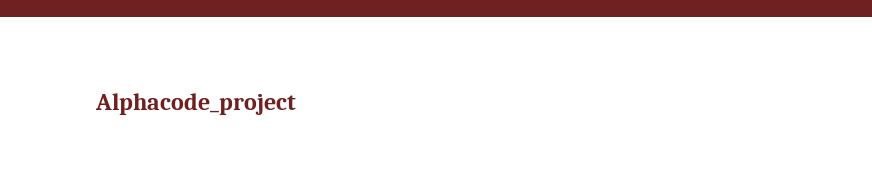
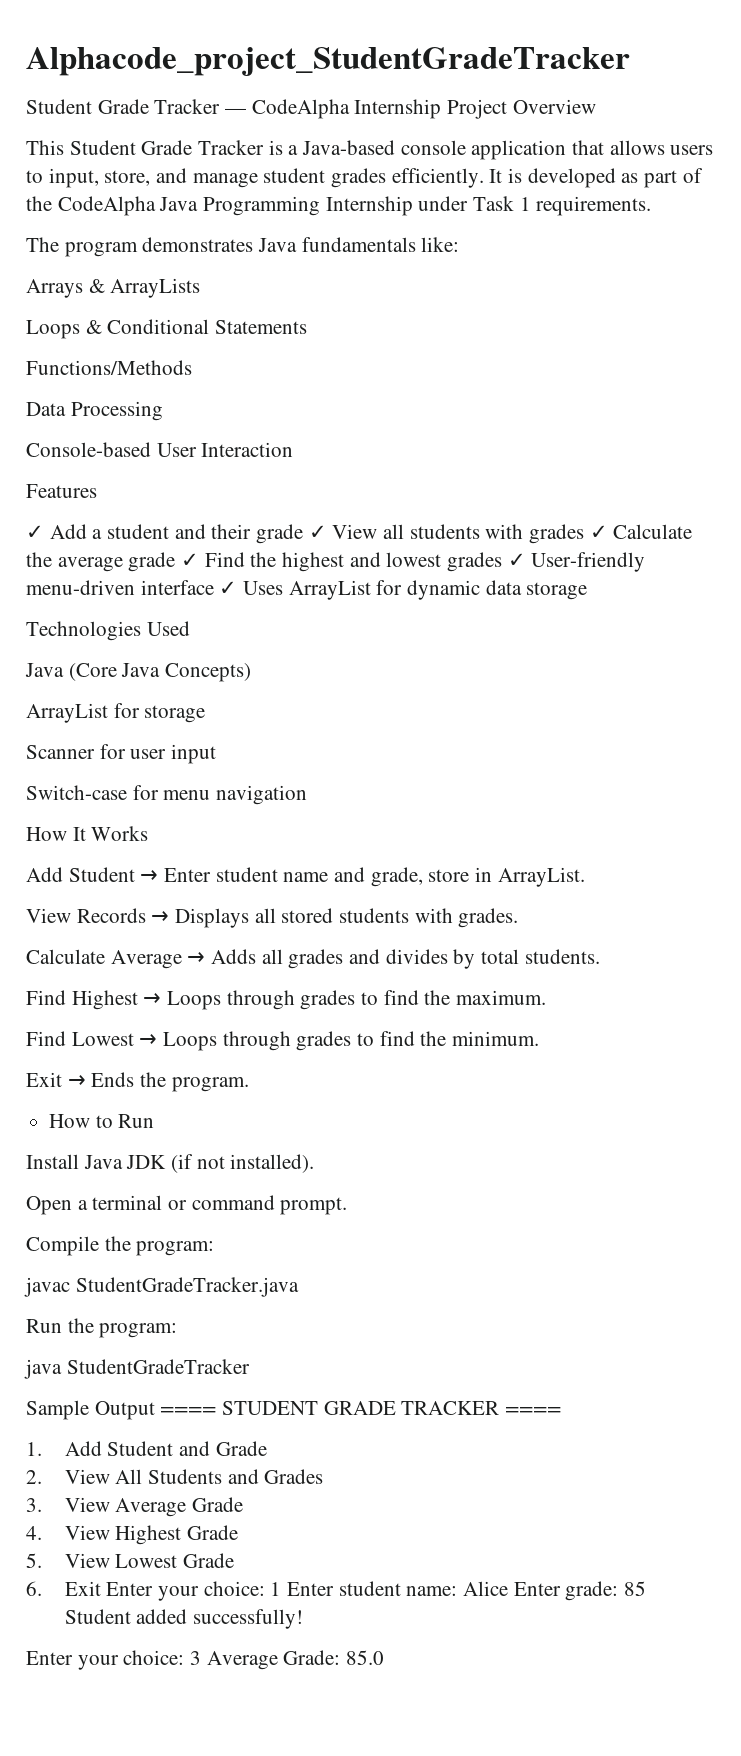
[95,93,296,115] Alphacode_project -> [26,47,630,76] [26,99,596,119] [26,140,714,160] [26,168,703,188] [26,196,652,216] [26,237,460,257] [26,278,201,298] [26,319,308,339] [26,360,192,375] [26,401,163,421] [26,442,294,457] [26,484,97,498] [26,524,693,544] [26,552,646,572] [26,580,588,600] [26,621,190,641] [25,663,252,682] [26,703,206,723] [26,744,217,764] [26,785,308,805] [26,826,149,841] [26,867,585,887] [26,908,519,928] [26,949,600,969] [26,990,547,1010] [26,1031,540,1051] [26,1072,249,1092] [49,1114,155,1128] [26,1154,315,1173] [26,1195,348,1215] [26,1236,215,1256] [24,1277,299,1297] [26,1318,178,1338] [24,1359,250,1379] [26,1400,562,1420] [26,1441,267,1456] [26,1469,324,1484] [26,1497,243,1517] [26,1525,238,1545] [26,1553,234,1568] [26,1581,646,1601] [64,1609,303,1629] [26,1650,385,1670] Alphacode_project_StudentGradeTracker // Student Grade Tracker — CodeAlpha Internship Project Overview // This Student Grade Tracker is a Java-based console application that allows users to input, store, and manage student grades efficiently. It is developed as part of the CodeAlpha Java Programming Internship under Task 1 requirements. // The program demonstrates Java fundamentals like: // Arrays & ArrayLists // Loops & Conditional Statements // Functions/Methods // Data Processing // Console-based User Interaction // Features // ✓ Add a student and their grade ✓ View all students with grades ✓ Calculate the average grade ✓ Find the highest and lowest grades ✓ User-friendly menu-driven interface ✓ Uses ArrayList for dynamic data storage // Technologies Used // Java (Core Java Concepts) // ArrayList for storage // Scanner for user input // Switch-case for menu navigation // How It Works // Add Student → Enter student name and grade, store in ArrayList. // View Records → Displays all stored students with grades. // Calculate Average → Adds all grades and divides by total students. // Find Highest → Loops through grades to find the maximum. // Find Lowest → Loops through grades to find the minimum. // Exit → Ends the program. // How to Run // Install Java JDK (if not installed). // Open a terminal or command prompt. // Compile the program: // javac StudentGradeTracker.java // Run the program: // java StudentGradeTracker // Sample Output ==== STUDENT GRADE TRACKER ==== // 1. Add Student and Grade // 2. View All Students and Grades // 3. View Average Grade // 4. View Highest Grade // 5. View Lowest Grade // 6. Exit Enter your choice: 1 Enter student name: Alice Enter grade: 85 Student added successfully! // Enter your choice: 3 Average Grade: 85.0

